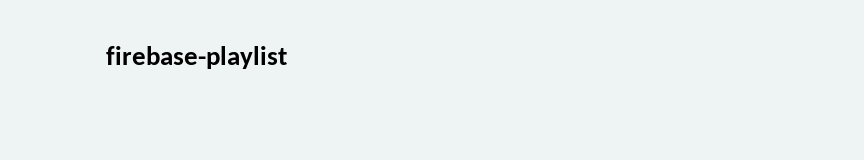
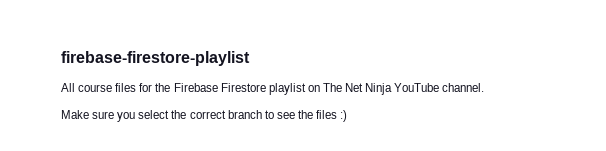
[106,46,287,69] firebase-playlist -> [61,51,250,66] [61,83,485,95] [61,110,348,122] firebase-firestore-playlist // All course files for the Firebase Firestore playlist on The Net Ninja YouTube channel. // Make sure you select the correct branch to see the files :)

